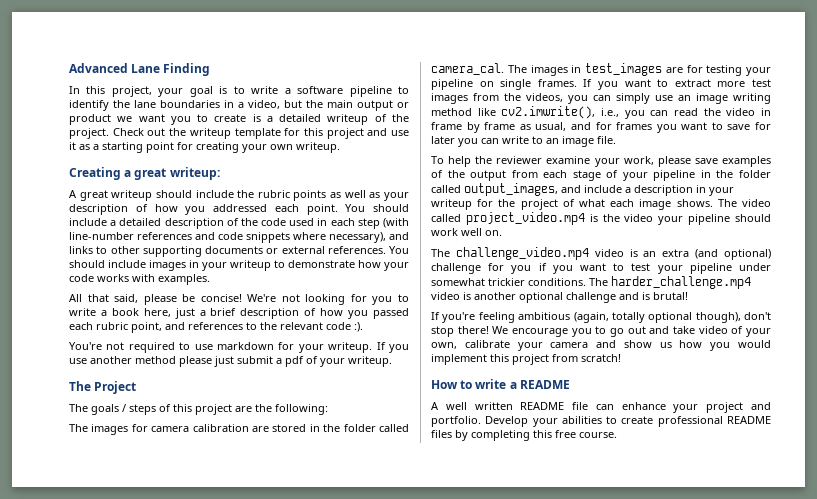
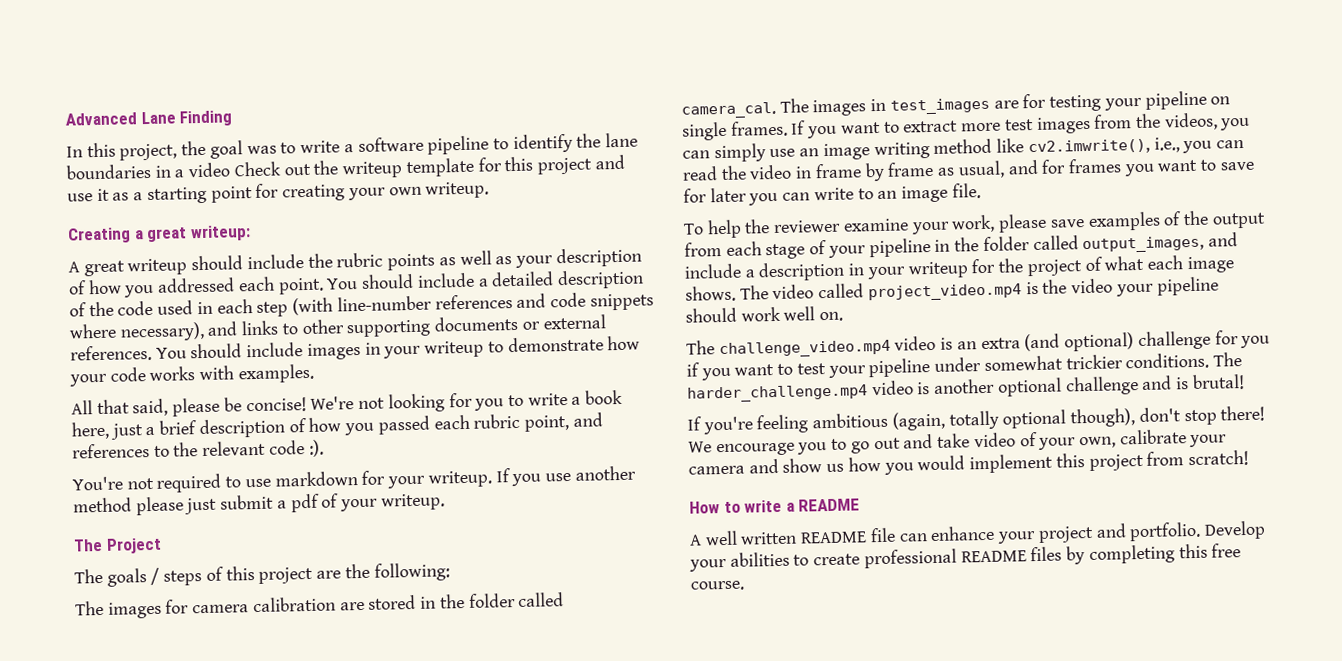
[158,86,228,97] your goal is -> [181,140,277,159] the goal was
[248,100,409,111] [69,114,409,125] [69,128,109,139] video, but the main output or product we want you to create is a detailed writeup of the project. -> [188,162,231,178] video

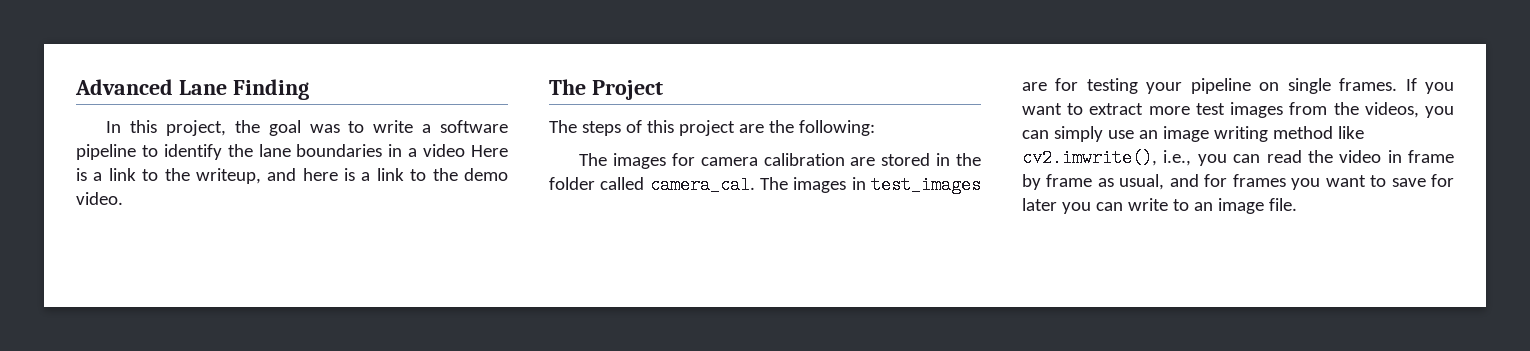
[233,154,625,179] [67,181,490,205] [67,225,251,244] [68,247,642,277] [68,269,644,298] [69,292,654,317] [69,314,606,342] [70,335,641,362] [69,363,314,387] [71,389,624,417] [71,412,603,440] [72,439,324,459] [72,465,636,493] [73,493,445,516] Check out the writeup template for this project and use it as a starting point for creating your own writeup. // Creating a great writeup: // A great writeup should include the rubric points as well as your description of how you addressed each point. You should include a detailed description of the code used in each step (with line-number references and code snippets where necessary), and links to other supporting documents or external references. You should include images in your writeup to demonstrate how your code works with examples. // All that said, please be concise! We're not looking for you to write a book here, just a brief description of how you passed each rubric point, and references to the relevant code :). // You're not required to use markdown for your writeup. If you use another method please just submit a pdf of your writeup. -> [471,145,509,157] [76,168,508,184] [76,192,123,205] Here is a link to the writeup, and here is a link to the demo video.
[106,567,161,587] goals / -> (577, 126) none
[683,210,1266,239] [684,232,1238,260] [684,255,1234,282] [685,276,1219,302] [685,306,844,323] [686,330,1271,359] [686,352,1242,381] [687,374,1245,403] [687,405,1266,435] [688,429,1228,457] [688,449,1249,475] [689,498,861,514] [689,520,1266,546] [689,543,1242,572] [690,580,744,591] // To help the reviewer examine your work, please save examples of the output from each stage of your pipeline in the folder called output_images, and include a description in your writeup for the project of what each image shows. The video called project_video.mp4 is the video your pipeline should work well on. // The challenge_video.mp4 video is an extra (and optional) challenge for you if you want to test your pipeline under somewhat trickier conditions. The harder_challenge.mp4 video is another optional challenge and is brutal! // If you're feeling ambitious (again, totally optional though), don't stop there! We encourage you to go out and take video of your own, calibrate your camera and show us how you would implement this project from scratch! // How to write a README // A well written README file can enhance your project and portfolio. Develop your abilities to create professional README files by completing this free course. -> (1297, 204) none

